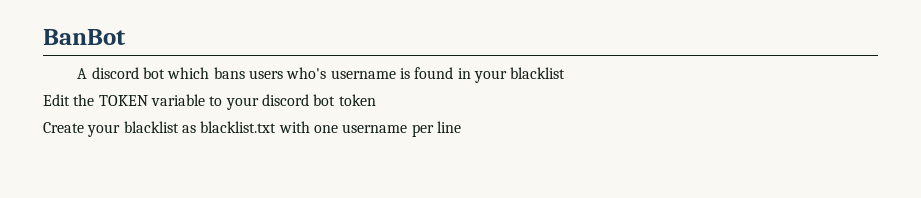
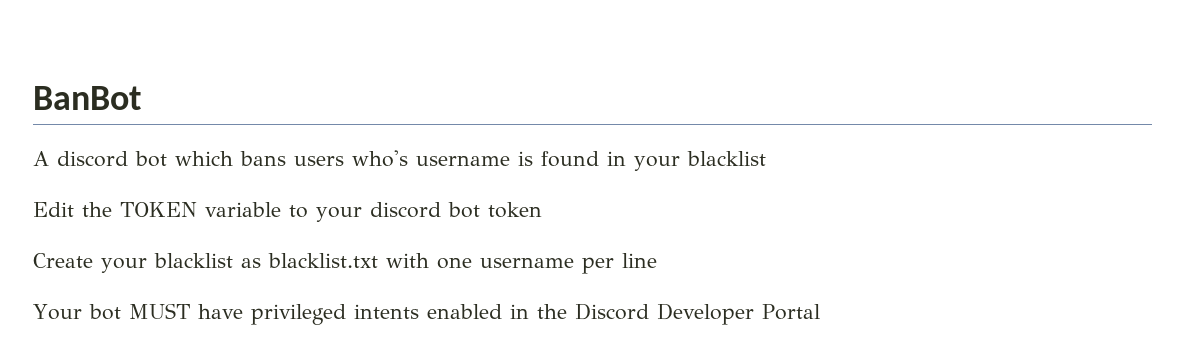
(461, 127) none -> [33,303,820,325] // Your bot MUST have privileged intents enabled in the Discord Developer Portal

